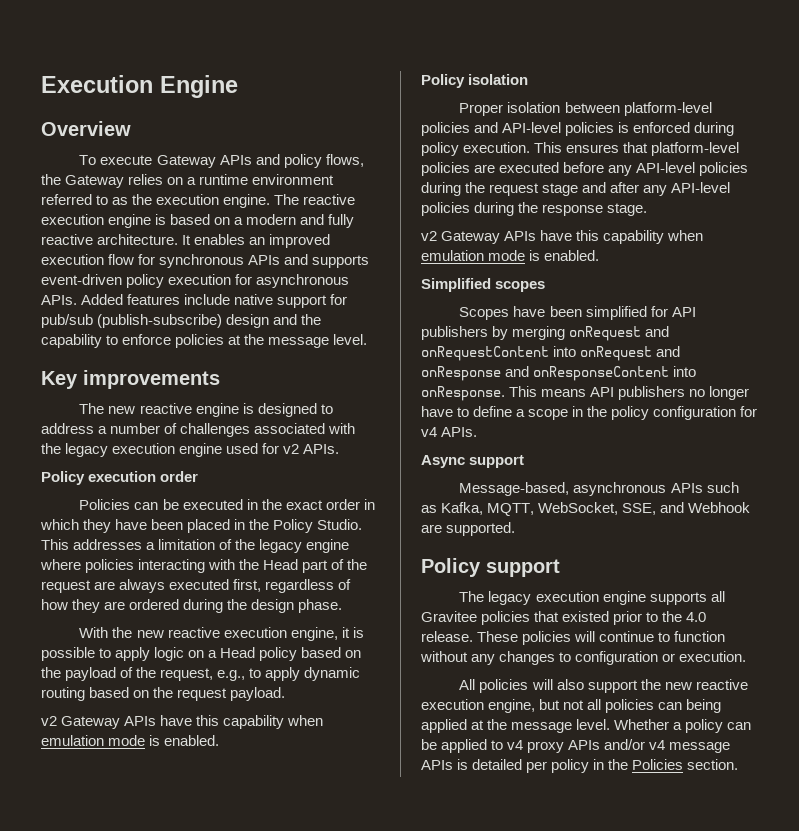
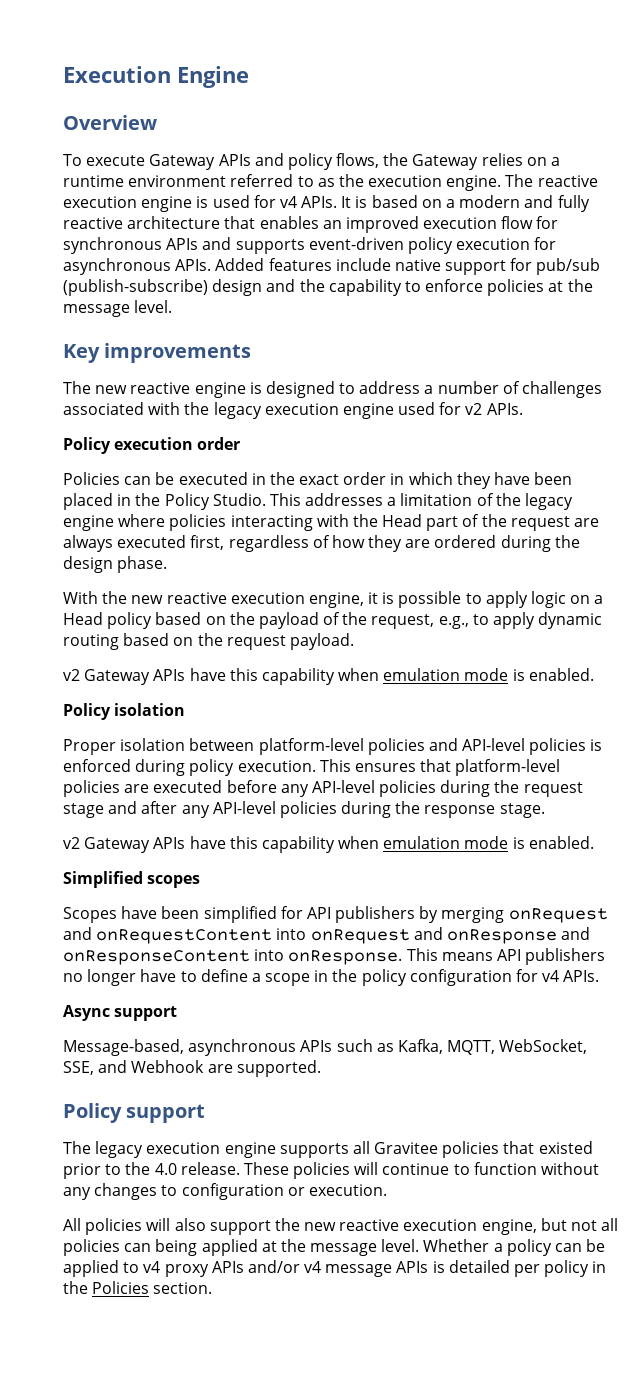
(167, 219) none -> [212,195,368,208] used for v4 APIs. It is
[97,234,192,245] architecture. It -> [127,216,256,229] architecture that

